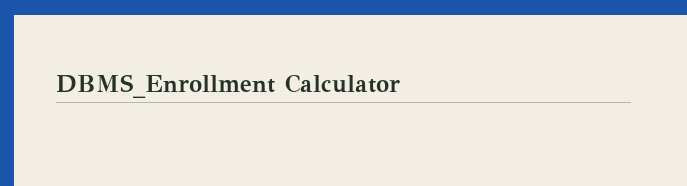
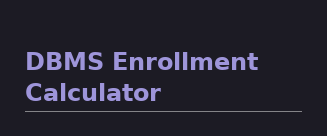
[56,74,275,98] DBMS_Enrollment -> [25,52,258,70] DBMS Enrollment

